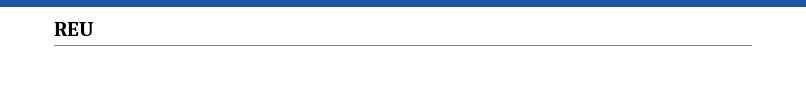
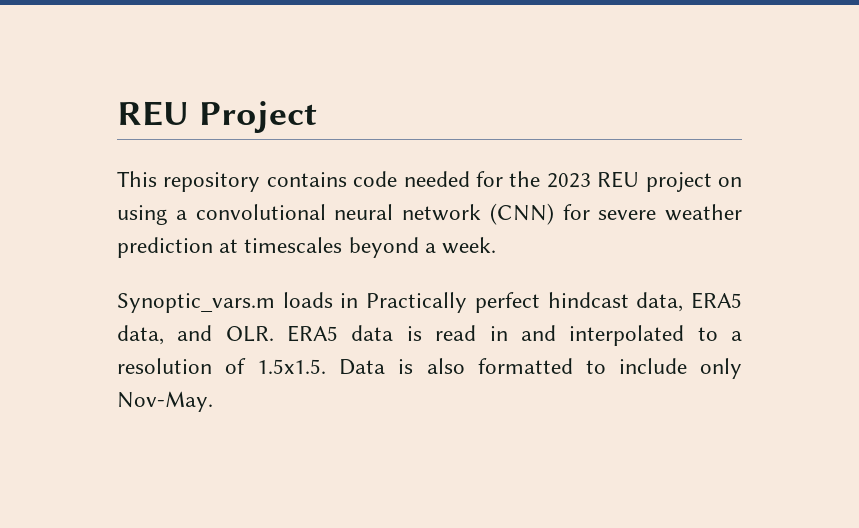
[54,22,94,36] REU -> [117,101,317,133] [117,171,742,192] [117,203,742,225] [117,237,497,258] [117,292,742,313] [117,325,742,346] [117,358,742,379] [117,391,213,412] REU Project // This repository contains code needed for the 2023 REU project on using a convolutional neural network (CNN) for severe weather prediction at timescales beyond a week. // Synoptic_vars.m loads in Practically perfect hindcast data, ERA5 data, and OLR. ERA5 data is read in and interpolated to a resolution of 1.5x1.5. Data is also formatted to include only Nov-May.

